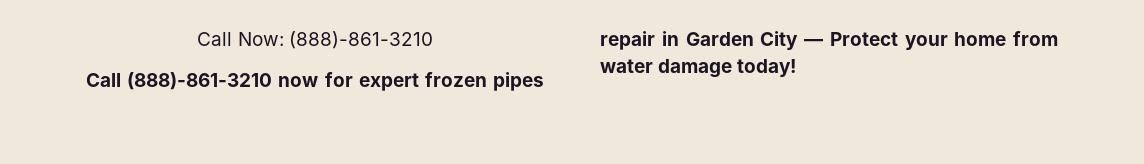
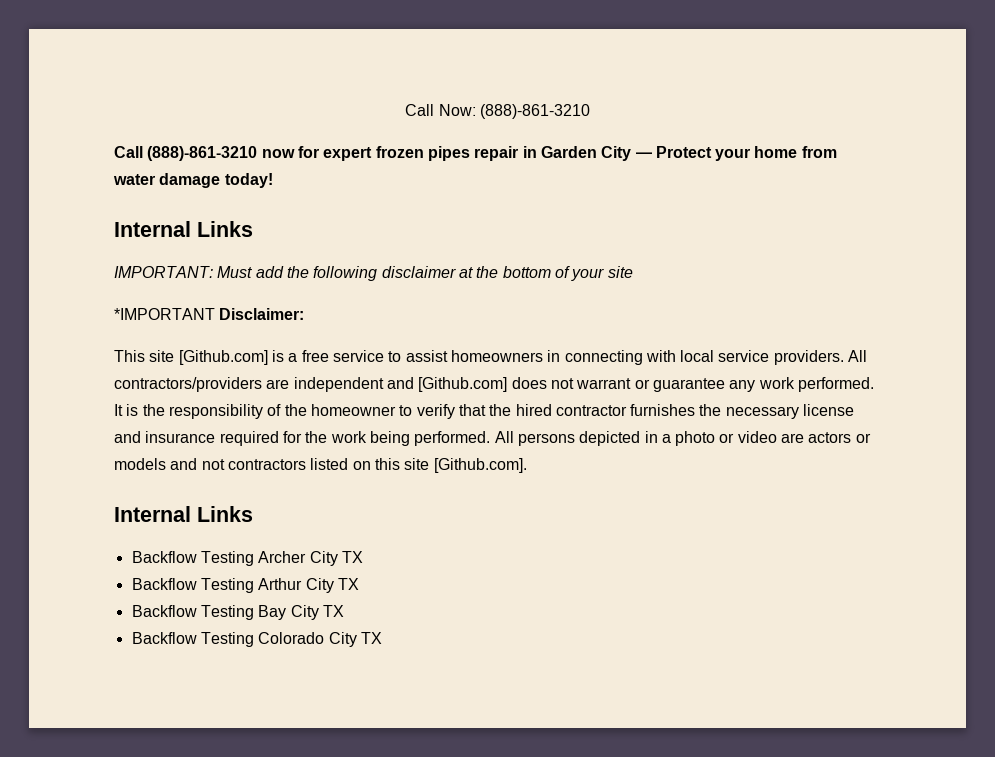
(797, 68) none -> [114,221,253,237] [114,266,633,281] [114,308,305,320] [114,350,868,365] [114,377,874,392] [114,404,855,419] [114,431,871,446] [114,458,527,473] [114,506,253,522] [131,551,363,566] [131,578,359,593] [131,605,344,620] [131,632,382,647] // Internal Links // IMPORTANT: Must add the following disclaimer at the bottom of your site // *IMPORTANT Disclaimer: // This site [Github.com] is a free service to assist homeowners in connecting with local service providers. All contractors/providers are independent and [Github.com] does not warrant or guarantee any work performed. It is the responsibility of the homeowner to verify that the hired contractor furnishes the necessary license and insurance required for the work being performed. All persons depicted in a photo or video are actors or models and not contractors listed on this site [Github.com]. // Internal Links // Backflow Testing Archer City TX // Backflow Testing Arthur City TX // Backflow Testing Bay City TX // Backflow Testing Colorado City TX

